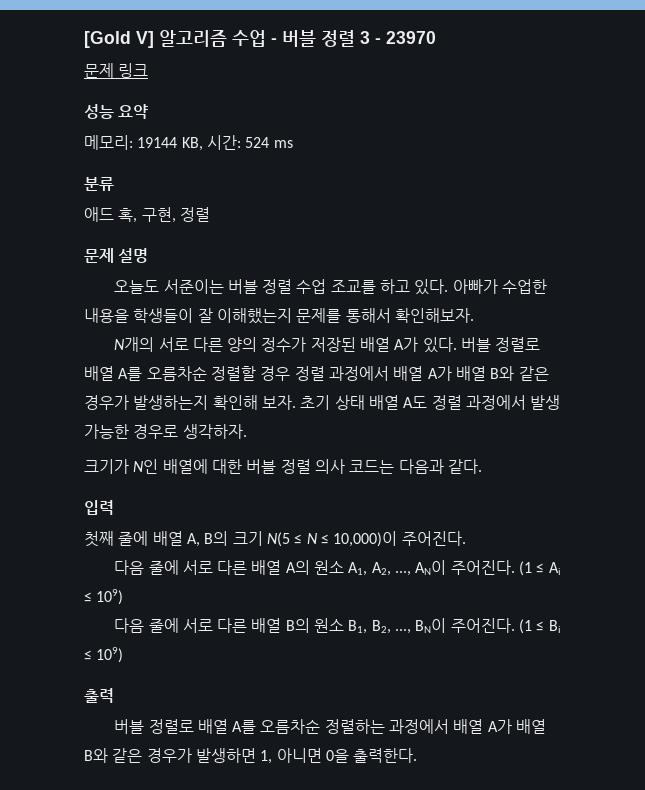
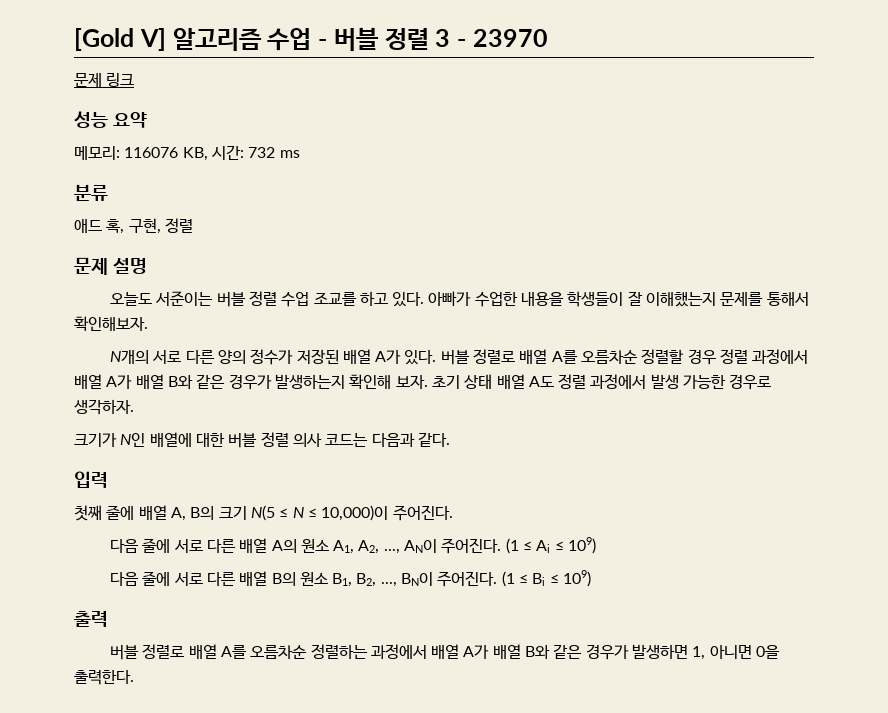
[137,137,178,148] 19144 -> [124,147,179,158] 116076
[245,137,270,148] 524 -> [248,147,276,158] 732

